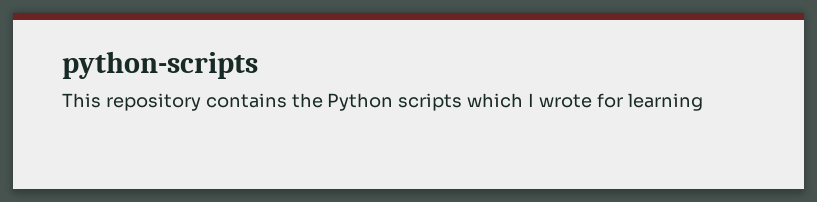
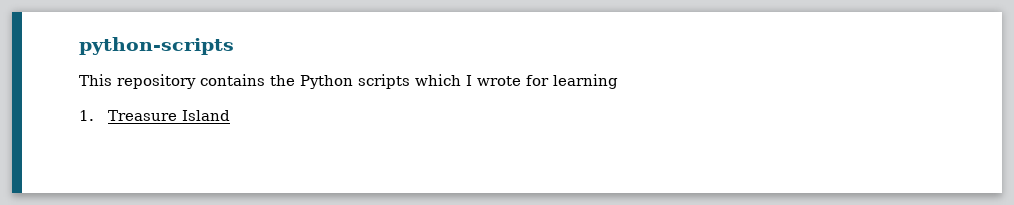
(703, 102) none -> [79,110,231,121] // 1. Treasure Island

